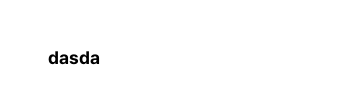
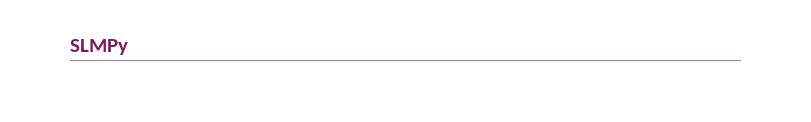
[48,51,100,65] dasda -> [70,39,128,55] SLMPy

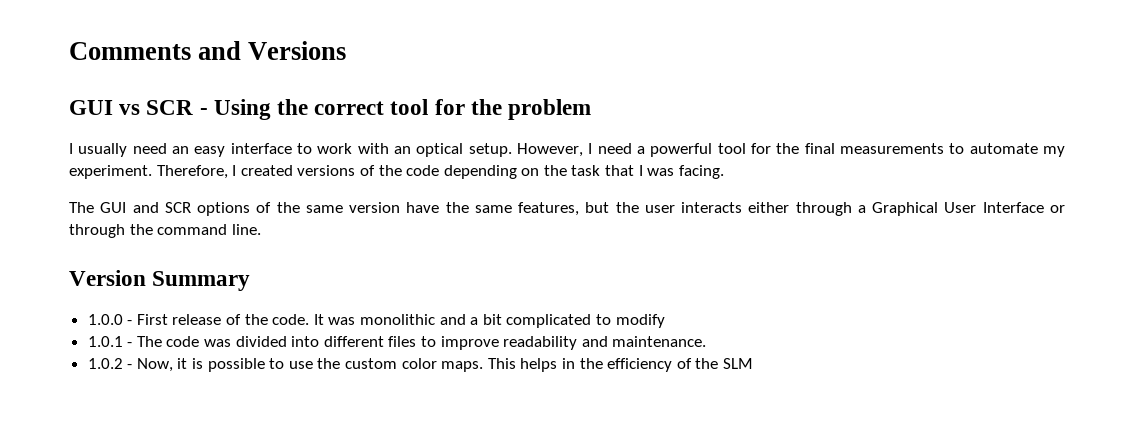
[70,39,128,55] SLMPy -> [69,41,347,60] [69,99,592,120] [69,143,1066,157] [69,165,724,179] [69,202,1065,216] [69,224,261,238] [69,270,251,291] [87,314,665,328] [87,336,707,350] [87,358,753,372] Comments and Versions // GUI vs SCR - Using the correct tool for the problem // I usually need an easy interface to work with an optical setup. However, I need a powerful tool for the final measurements to automate my experiment. Therefore, I created versions of the code depending on the task that I was facing. // The GUI and SCR options of the same version have the same features, but the user interacts either through a Graphical User Interface or through the command line. // Version Summary // 1.0.0 - First release of the code. It was monolithic and a bit complicated to modify // 1.0.1 - The code was divided into different files to improve readability and maintenance. // 1.0.2 - Now, it is possible to use the custom color maps. This helps in the efficiency of the SLM

